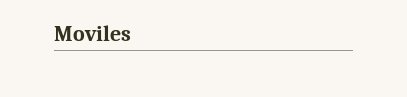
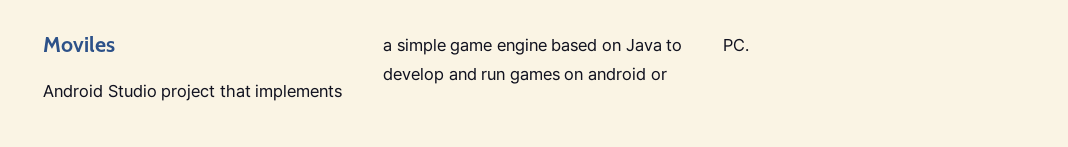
(131, 33) none -> [43,84,343,101] [383,38,683,55] [383,67,667,84] [723,38,749,52] // Android Studio project that implements a simple game engine based on Java to develop and run games on android or PC.

